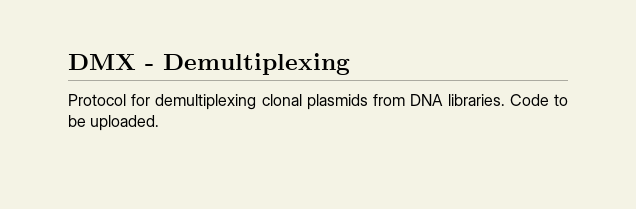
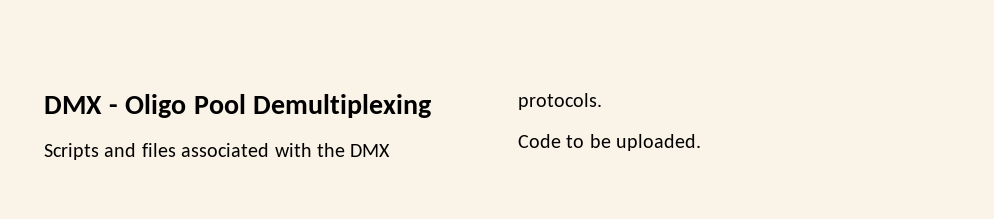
(154, 67) none -> [125,94,246,118] Oligo Pool
[68,94,505,110] Protocol for demultiplexing clonal plasmids from DNA libraries. -> [44,143,391,160] [518,93,602,110] Scripts and files associated with the DMX protocols. //

